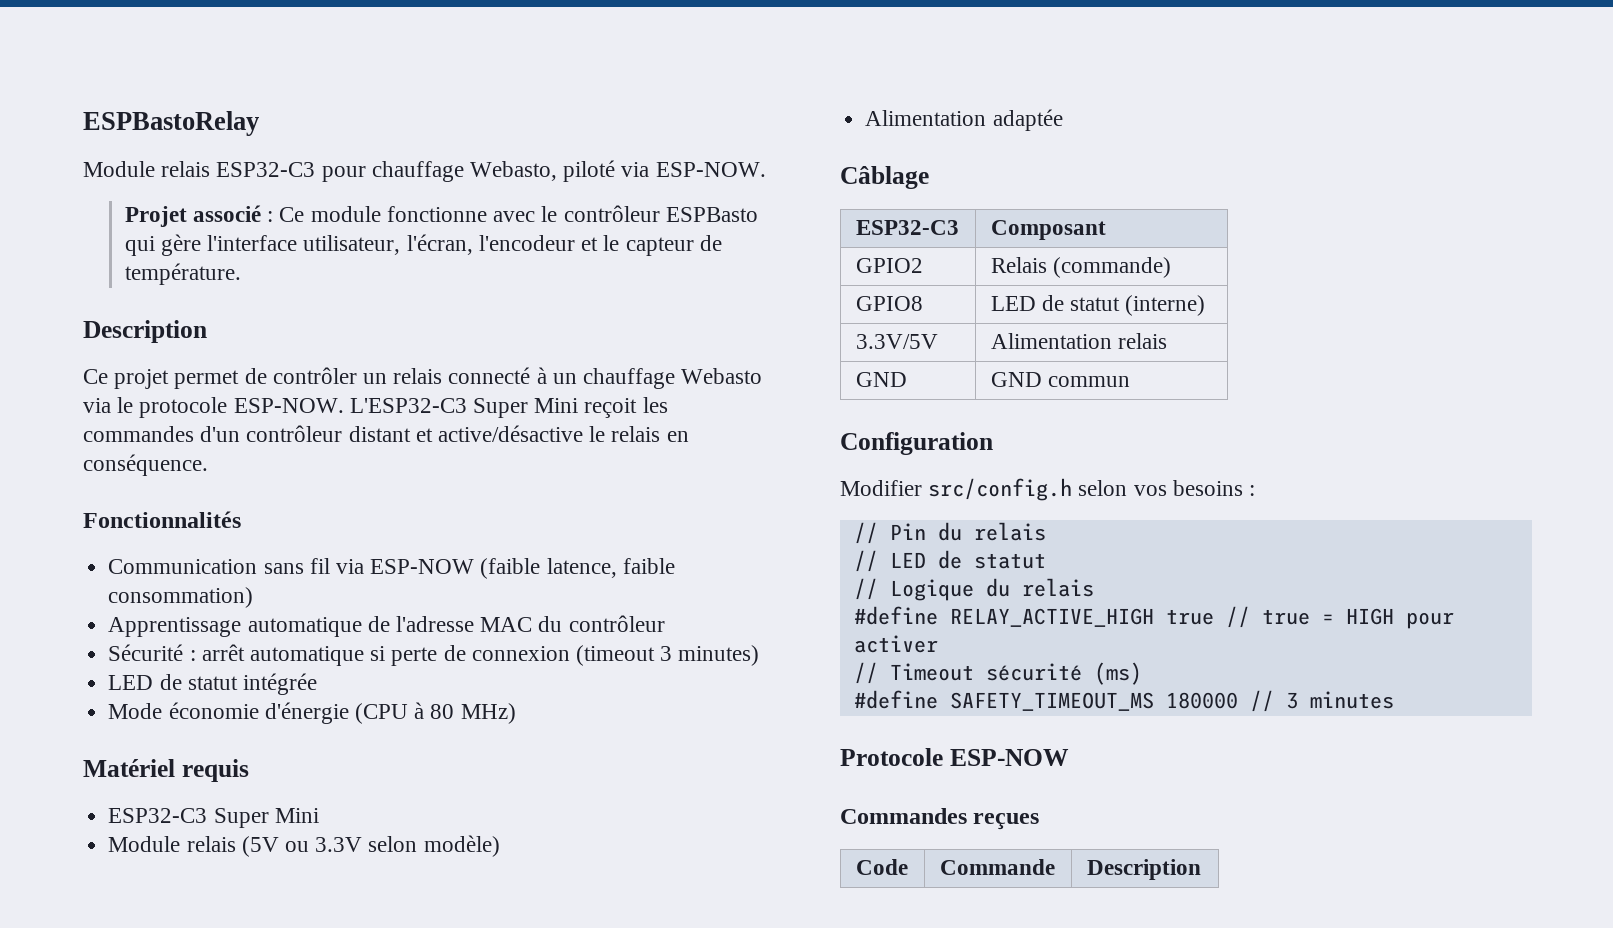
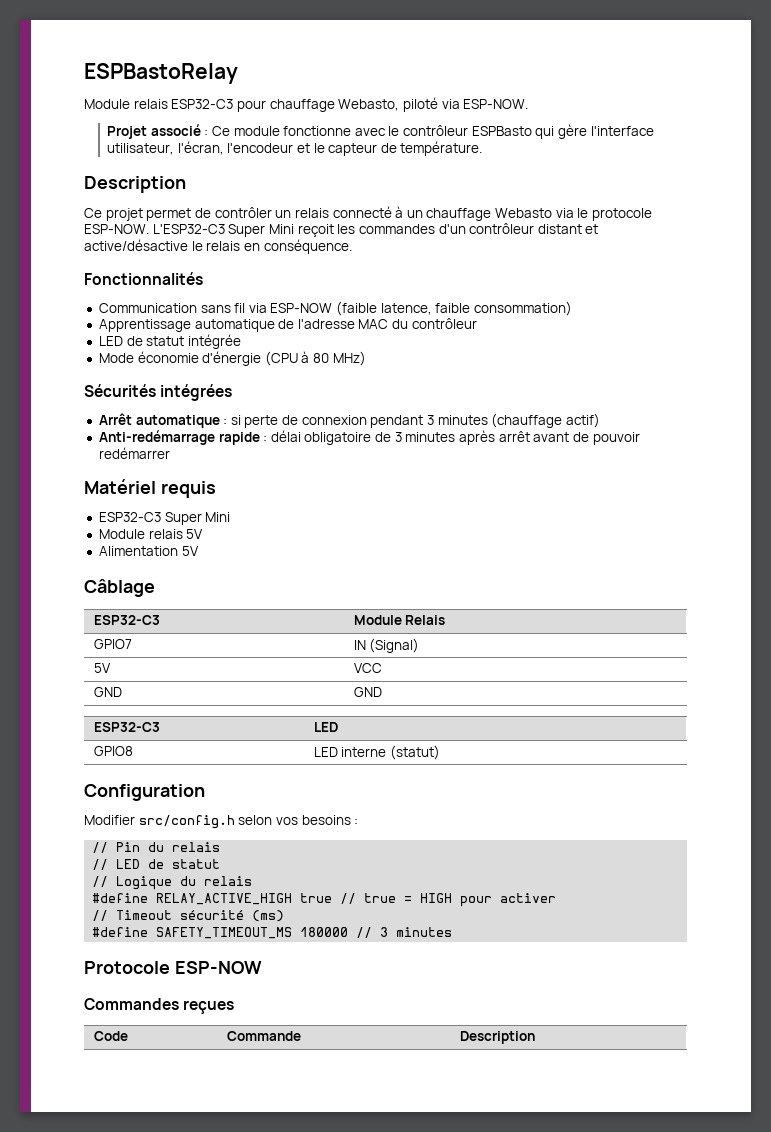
[108,644,760,666] // Sécurité : arrêt automatique si perte de connexion (timeout 3 minutes) -> (477, 323) none
(516, 713) none -> [84,384,233,401] [98,413,600,428] [98,430,640,445] [98,447,170,459] // Sécurités intégrées // Arrêt automatique : si perte de connexion pendant 3 minutes (chauffage actif) // Anti-redémarrage rapide : délai obligatoire de 3 minutes après arrêt avant de pouvoir redémarrer
[241,835,500,857] [865,109,1063,131] (5V ou 3.3V selon modèle) // Alimentation adaptée -> [186,529,204,539] [98,546,199,556] 5V // Alimentation 5V
[990,220,1106,240] [855,258,923,273] [990,257,1171,278] [855,296,923,311] [990,295,1206,316] [855,334,938,349] [990,333,1167,349] [855,372,907,387] [990,372,1130,387] Composant // GPIO2 | Relais (commande) // GPIO8 | LED de statut (interne) // 3.3V/5V | Alimentation relais // GND | GND commun -> [353,615,446,625] [93,639,132,649] [353,638,420,653] [93,663,111,673] [353,663,382,673] [93,687,122,697] [353,687,382,697] [93,722,160,732] [313,722,338,732] [93,746,133,756] [313,745,440,760] Module Relais // GPIO7 | IN (Signal) // 5V | VCC // GND | GND // ESP32-C3 | LED // GPIO8 | LED interne (statut)

